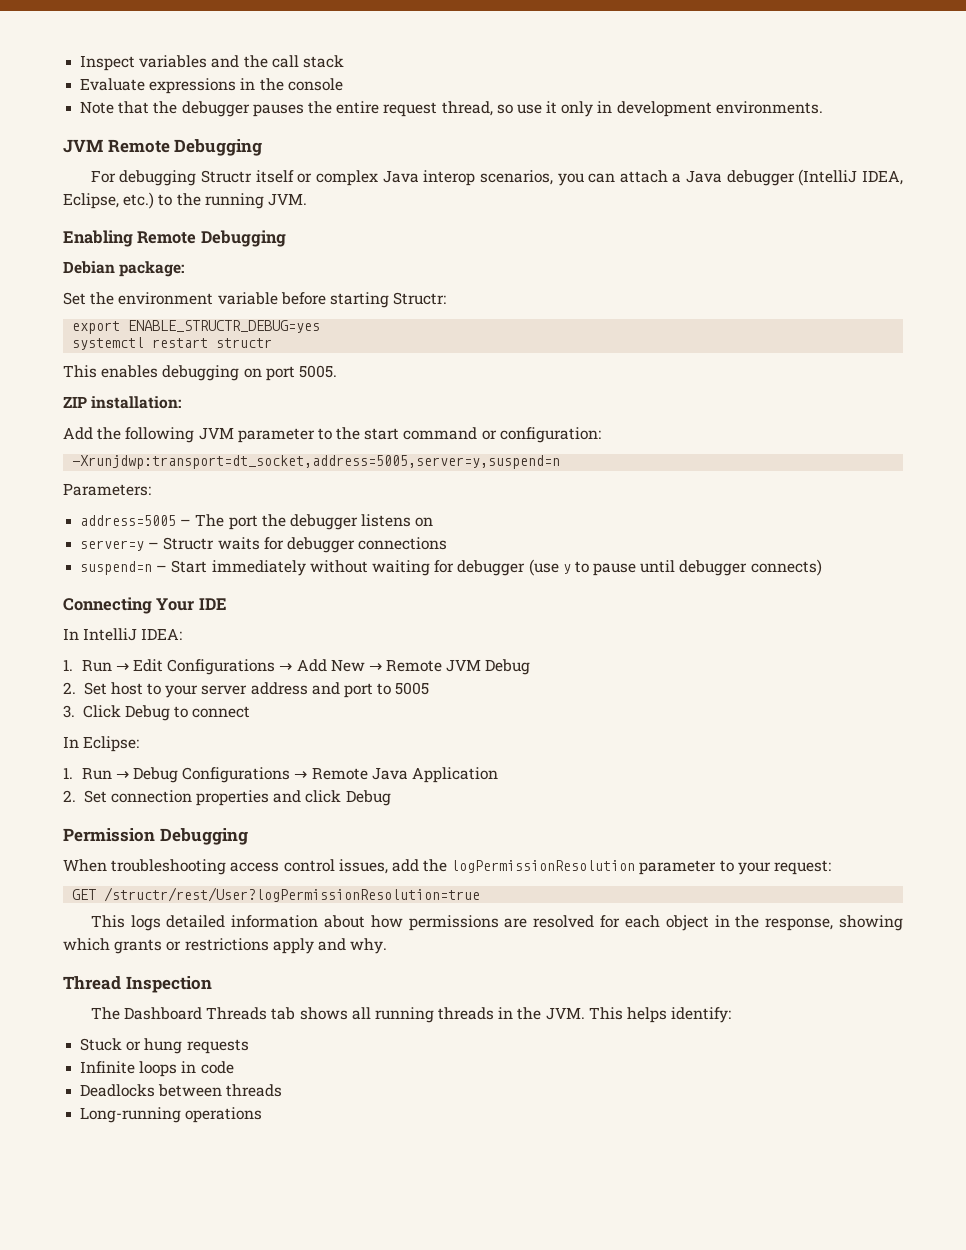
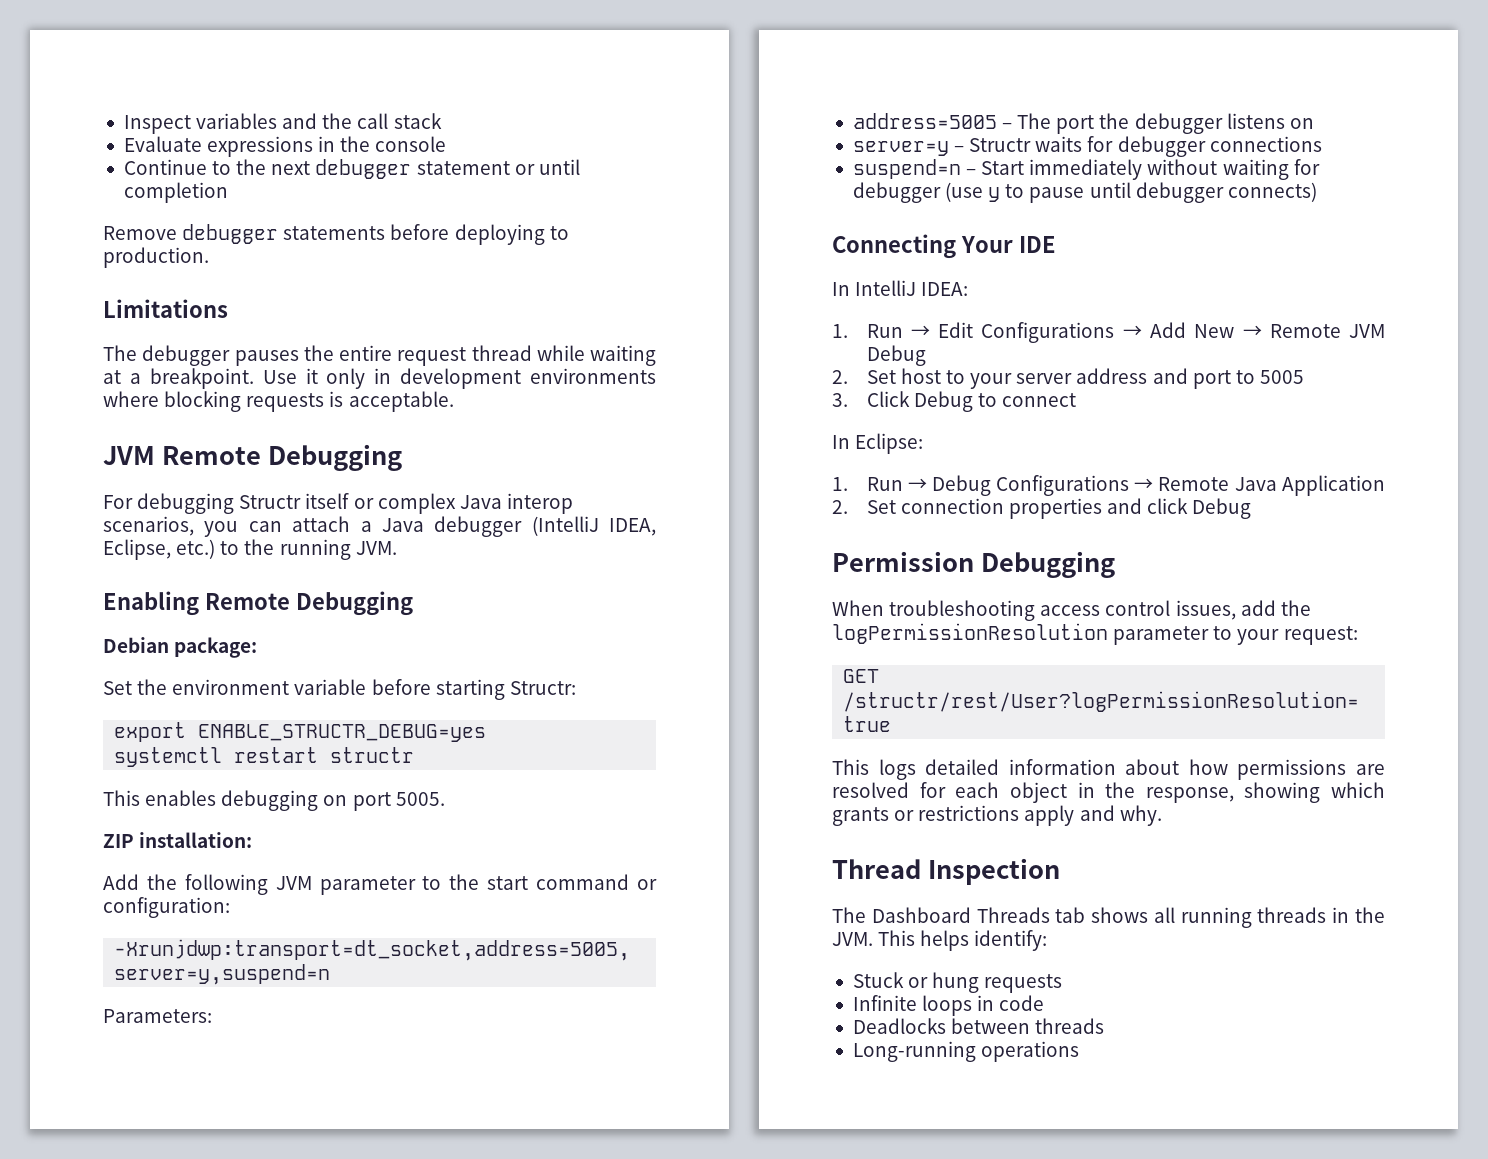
[80,101,178,114] Note that the -> [123,159,580,179] [123,182,228,203] [103,224,569,245] [103,247,209,268] [103,299,228,318] [103,345,137,361] Continue to the next debugger statement or until completion // Remove debugger statements before deploying to production. // Limitations // The
[441,101,823,117] thread, so use it only in development environments. -> [471,345,656,366] [103,368,656,389] [103,391,454,412] thread while waiting at a breakpoint. Use it only in development environments where blocking requests is acceptable.

